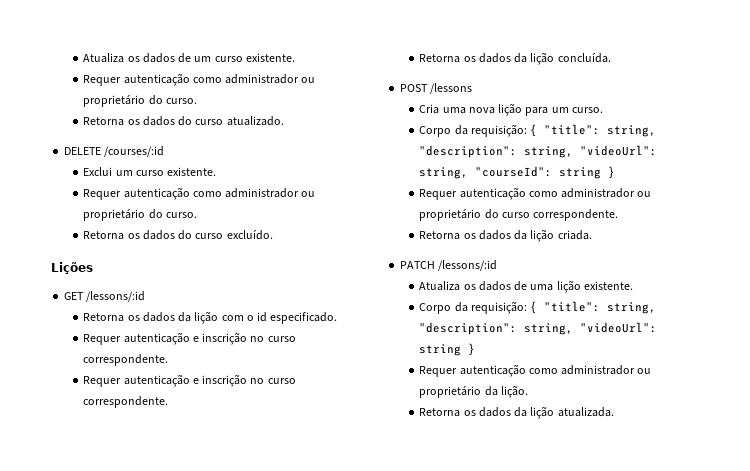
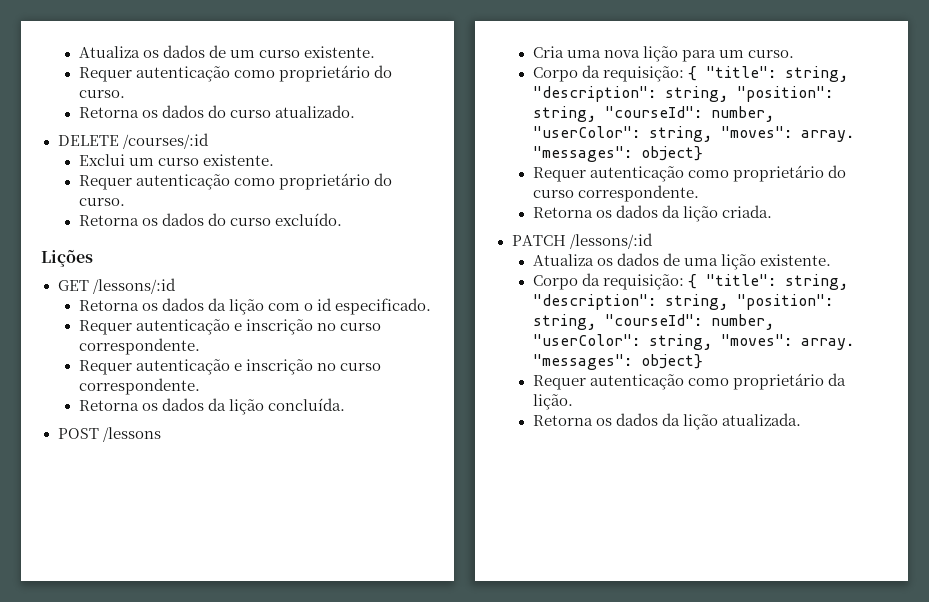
[225,74,316,84] administrador ou -> (276, 74) none
[225,188,316,198] administrador ou -> (276, 182) none
[580,145,658,156] [419,166,616,179] [419,187,652,200] "videoUrl": string, "courseId": string } // Requer autenticação como administrador ou -> [736,86,833,102] [532,106,774,122] [532,126,854,142] [532,146,703,162] [532,166,730,182] "position": string, "courseId": number, "userColor": string, "moves": array. "messages": object} // Requer autenticação como
[580,322,658,333] [419,343,476,356] [419,364,652,377] "videoUrl": string } // Requer autenticação como administrador ou -> [736,294,833,310] [532,314,774,330] [532,334,854,350] [532,354,703,370] [532,374,730,390] "position": string, "courseId": number, "userColor": string, "moves": array. "messages": object} // Requer autenticação como

